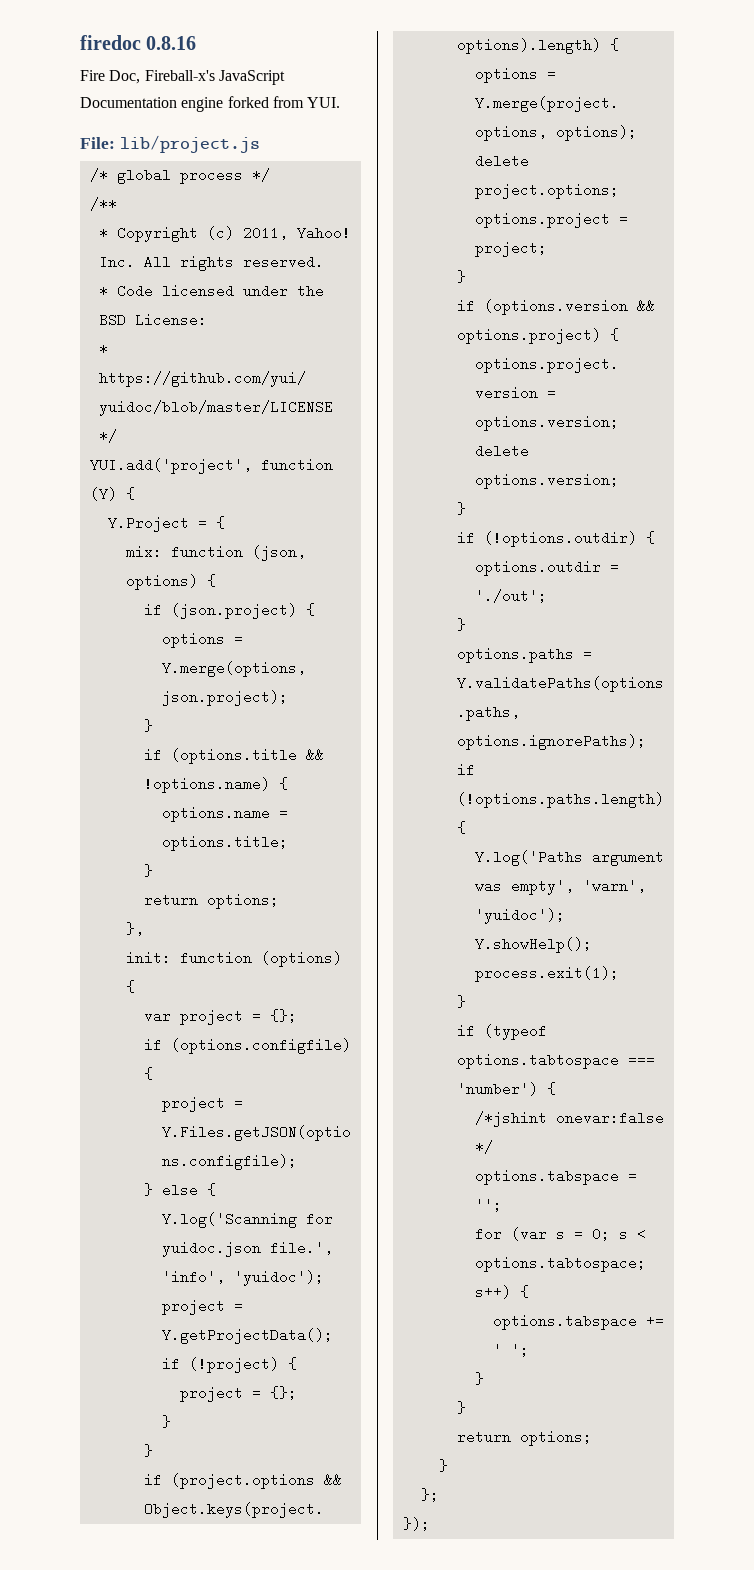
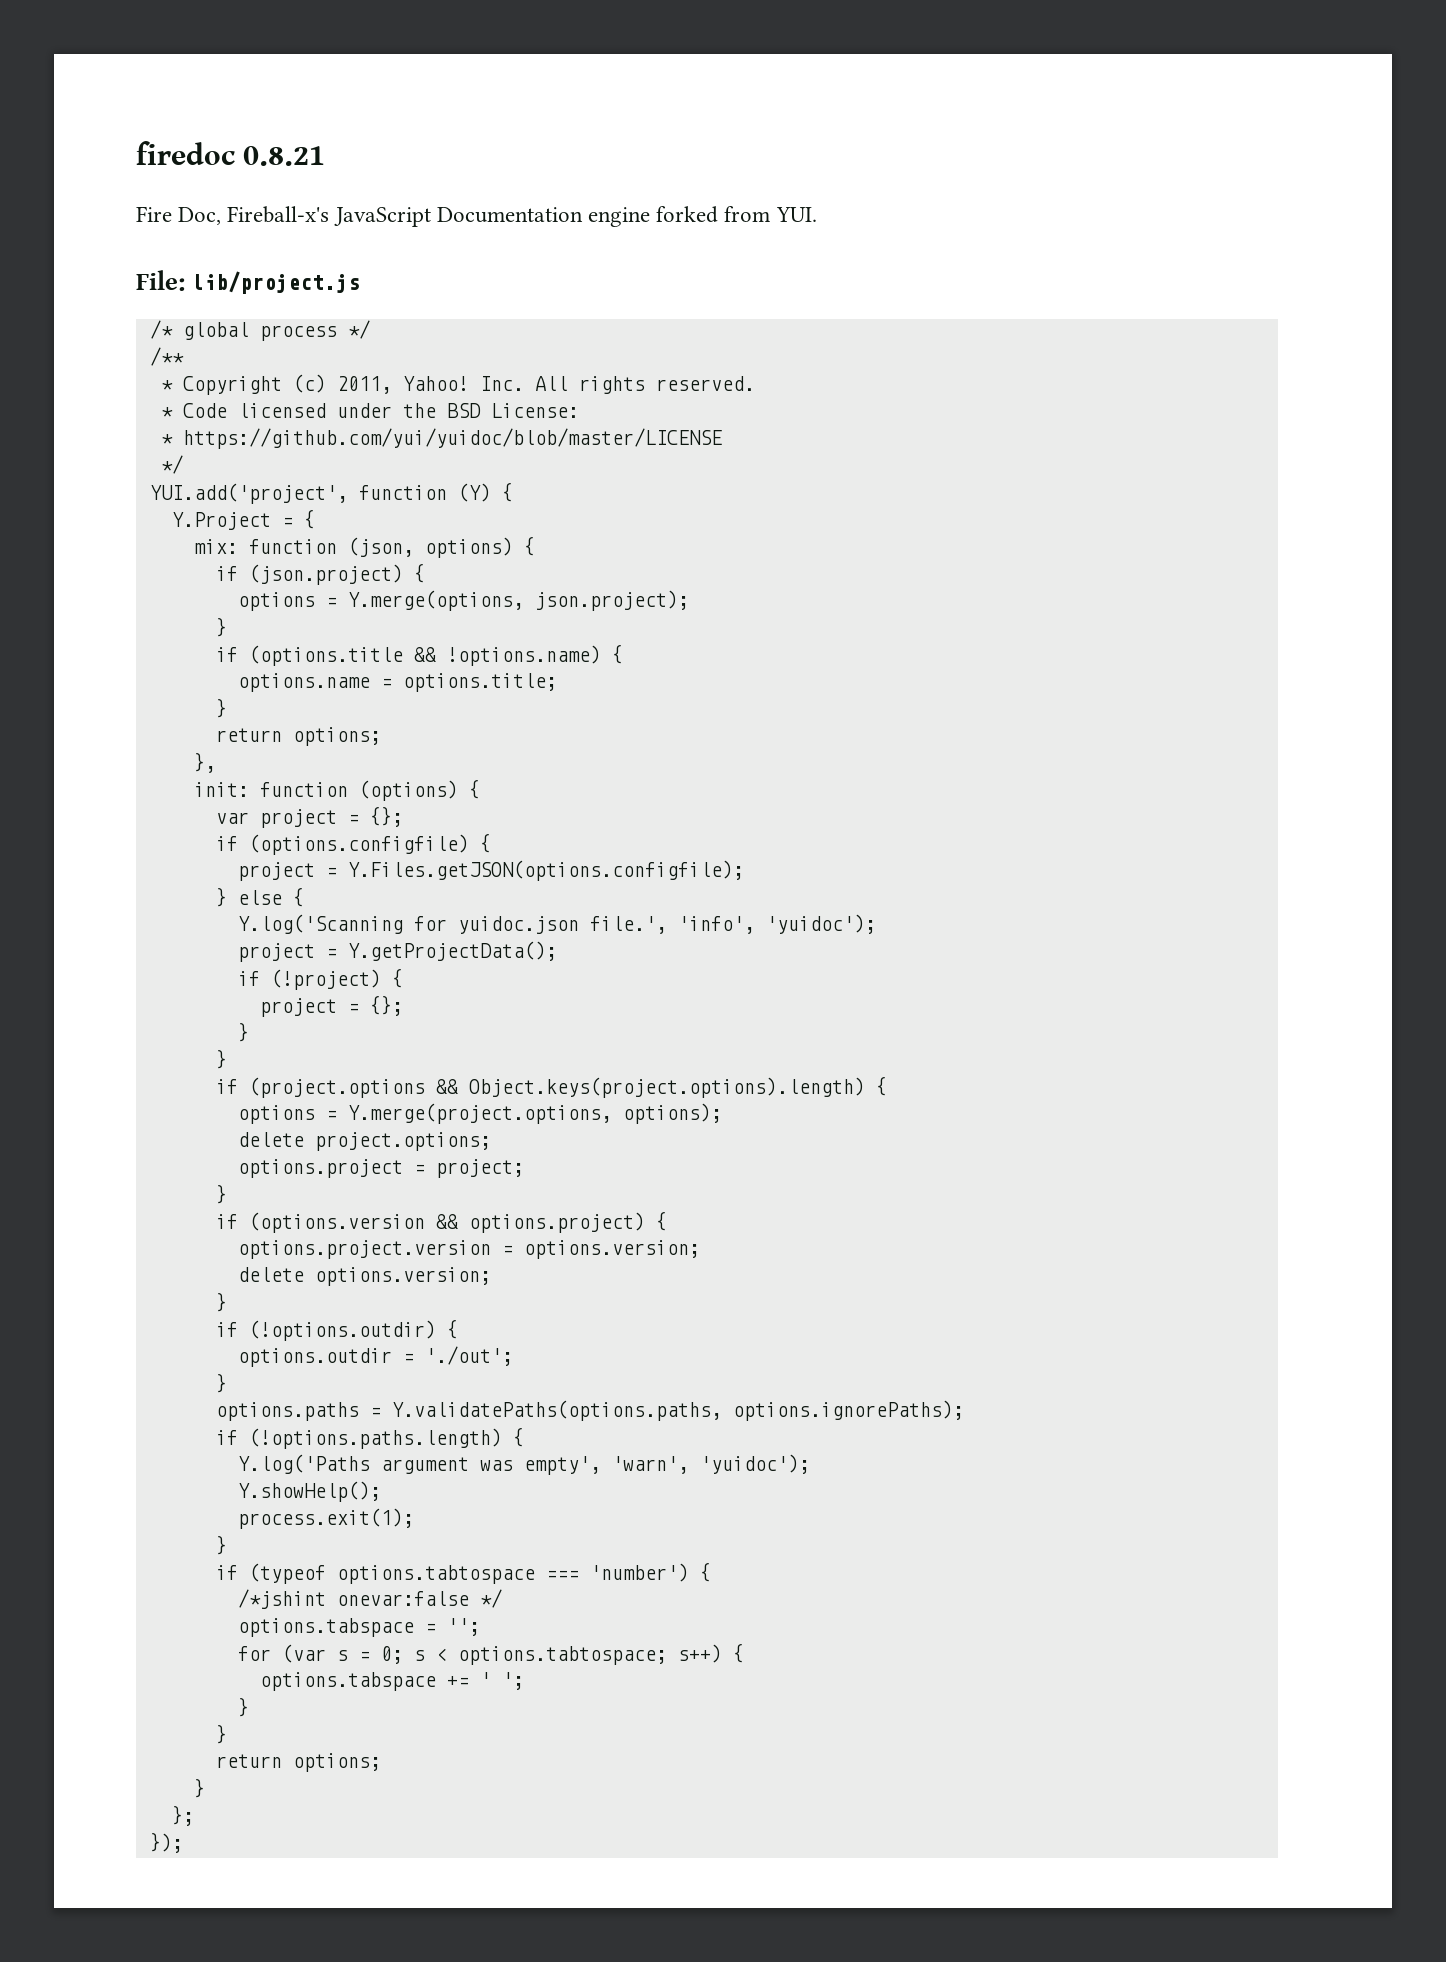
[146,36,197,50] 0.8.16 -> [243,146,326,166] 0.8.21

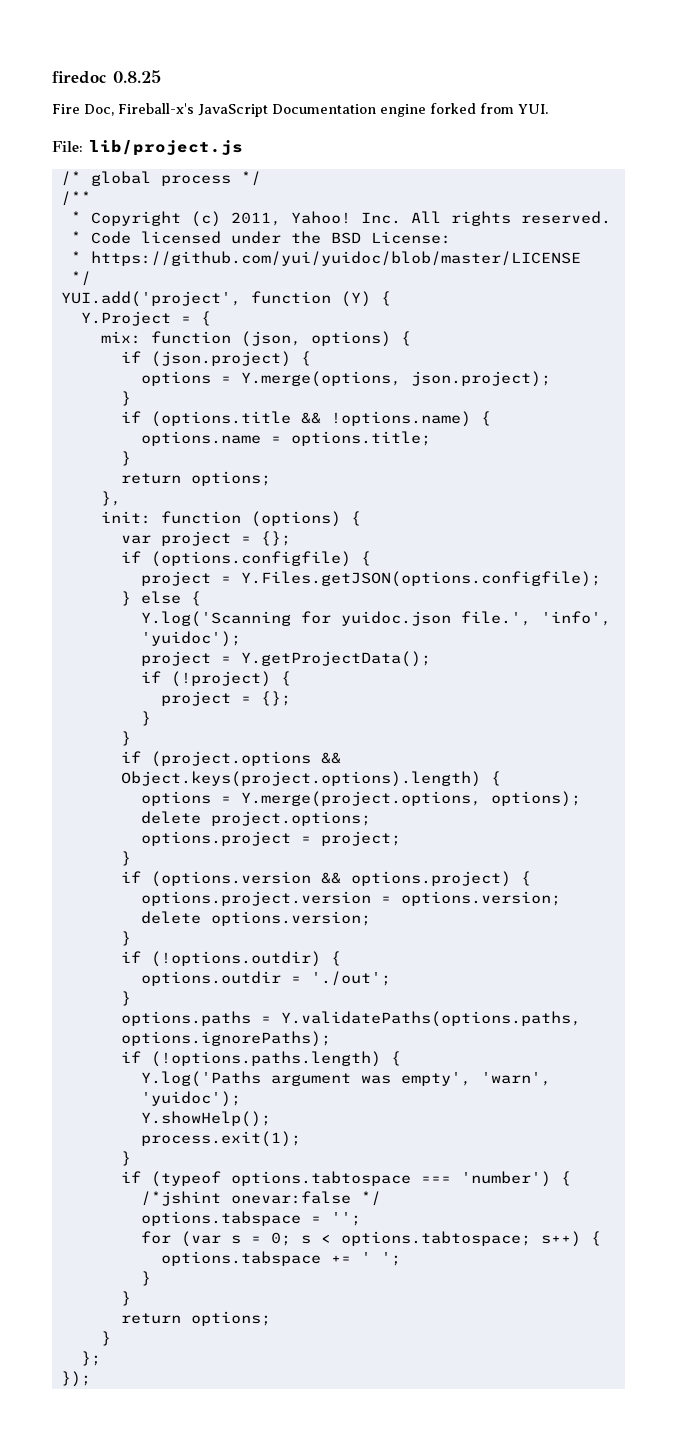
[243,146,326,166] 0.8.21 -> [113,70,161,83] 0.8.25

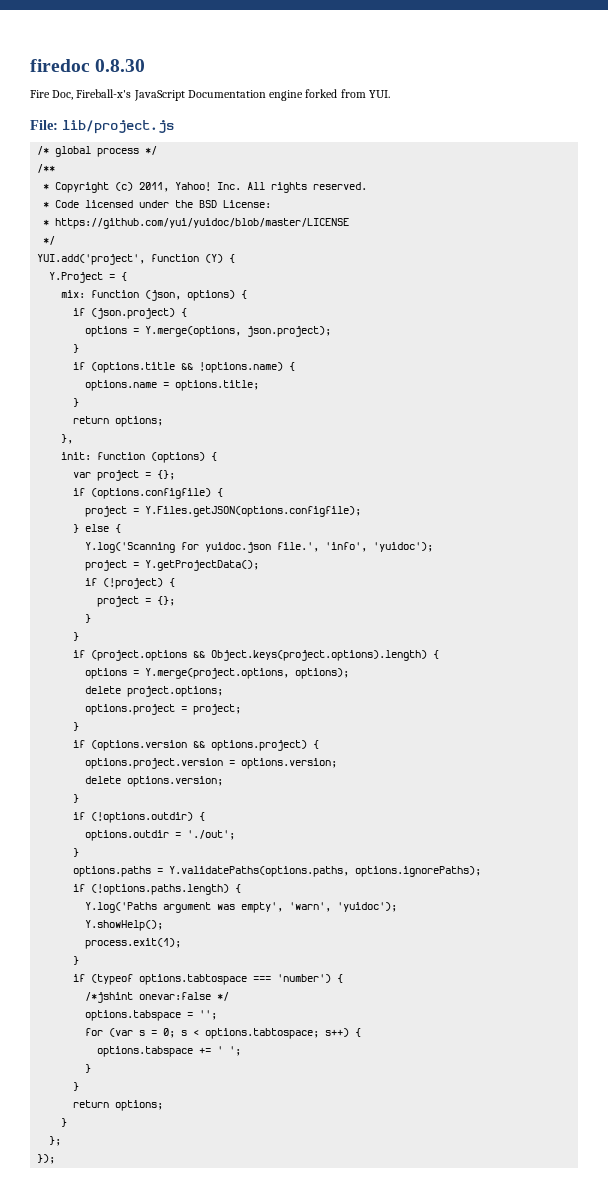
[113,70,161,83] 0.8.25 -> [95,59,146,72] 0.8.30

